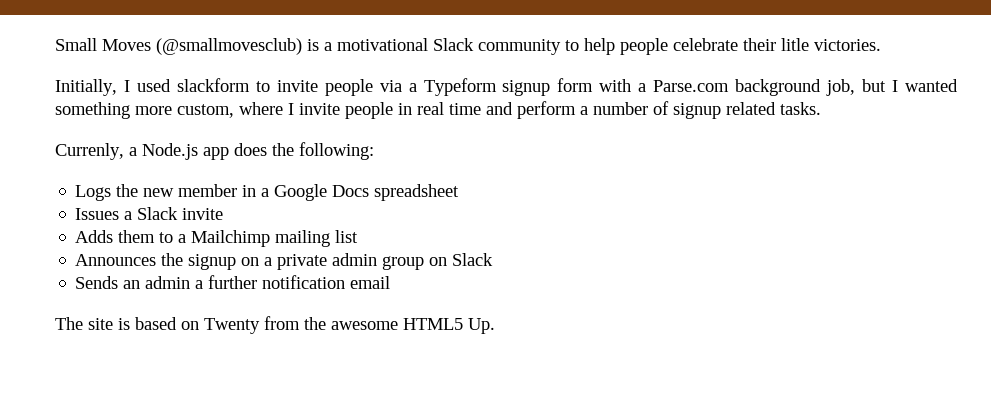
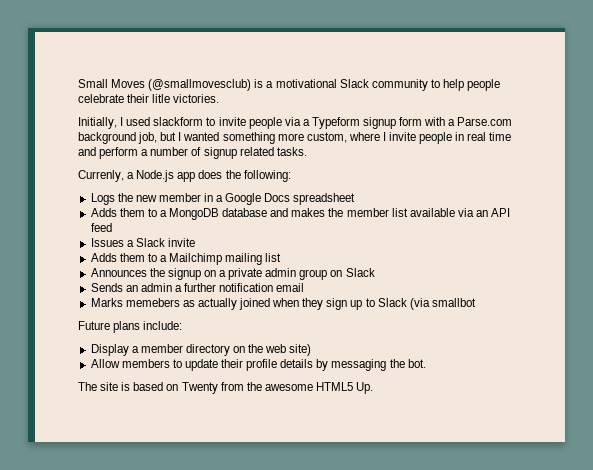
(460, 192) none -> [90,208,511,220] [90,223,112,232] // Adds them to a MongoDB database and makes the member list available via an API feed
(391, 282) none -> [90,298,476,310] [78,321,183,333] [90,344,312,356] [90,359,426,371] // Marks memebers as actually joined when they sign up to Slack (via smallbot // Future plans include: // Display a member directory on the web site) // Allow members to update their profile details by messaging the bot.

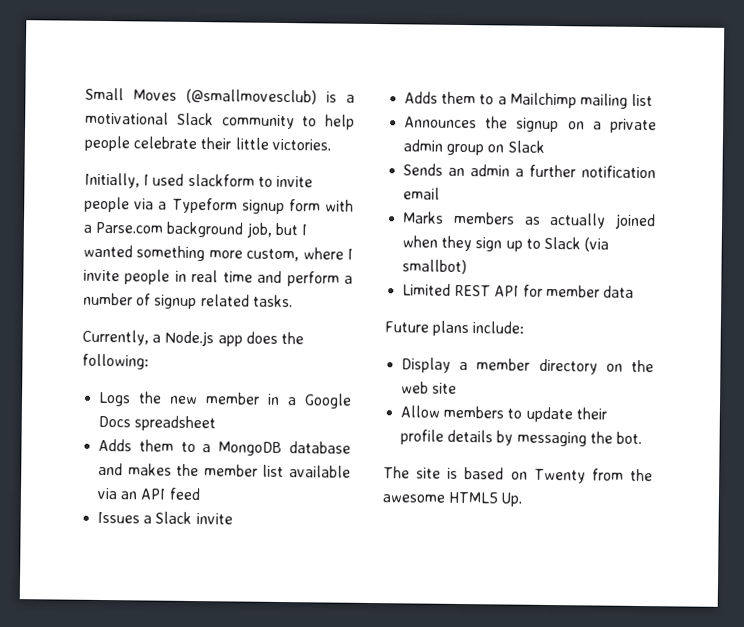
[152,94,171,103] litle -> [234,137,269,150] little
[78,170,124,182] Currenly, -> [82,329,149,346] Currently,
[125,298,180,307] memebers -> [453,211,515,225] members
[431,298,476,307] smallbot -> [402,259,468,275] [402,283,634,298] smallbot) // Limited REST API for member data
[289,344,312,356] site) -> [432,382,458,394] site

